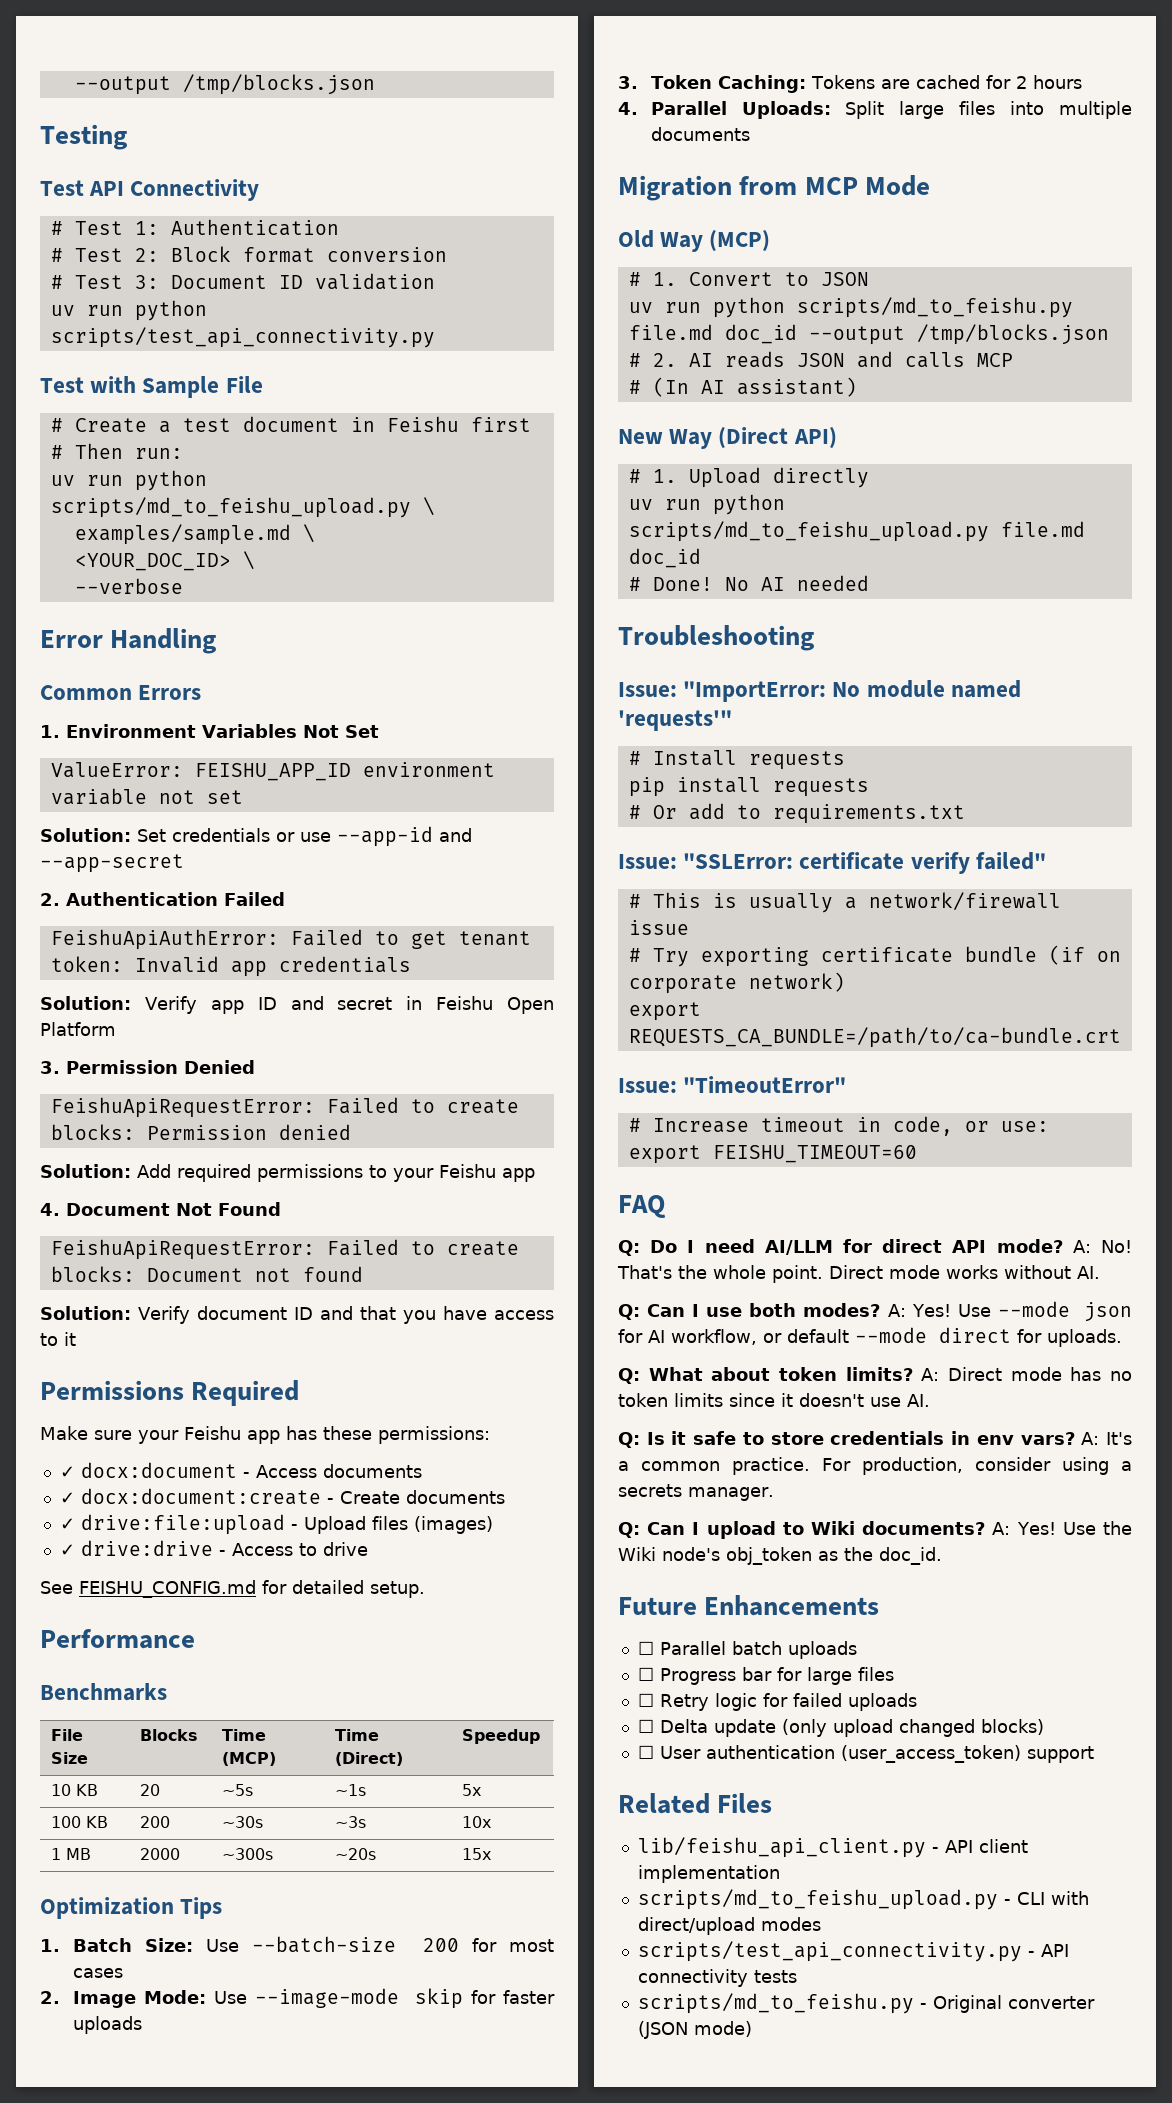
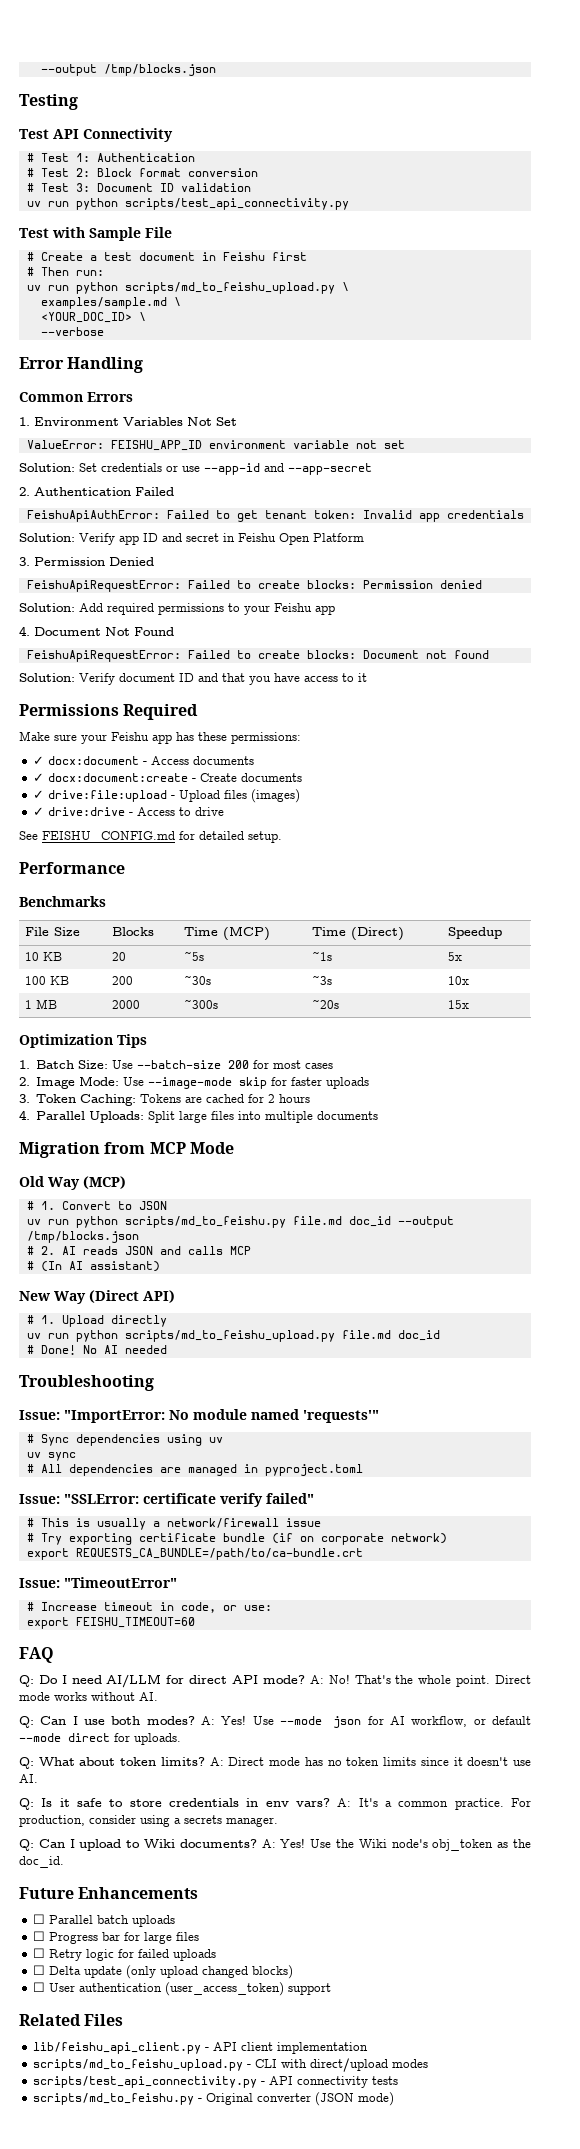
[652,750,845,770] [628,777,869,797] [628,803,965,824] Install requests // pip install requests // # Or add to requirements.txt -> [40,1434,223,1446] [26,1452,76,1461] [26,1464,363,1476] Sync dependencies using uv // uv sync // # All dependencies are managed in pyproject.toml

